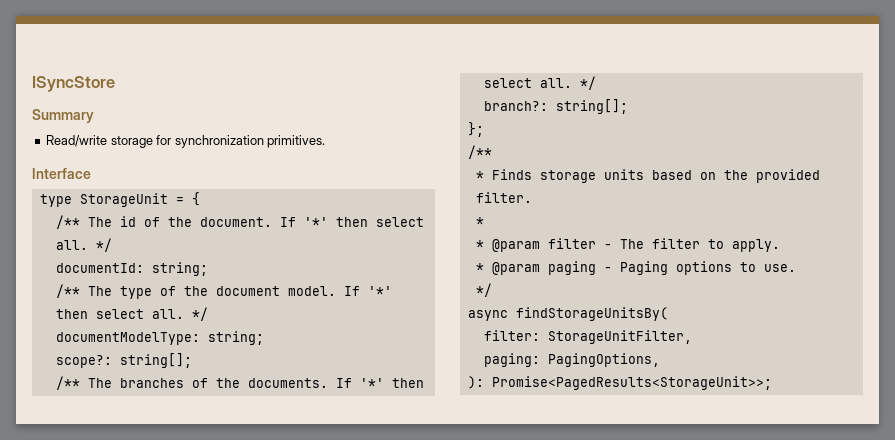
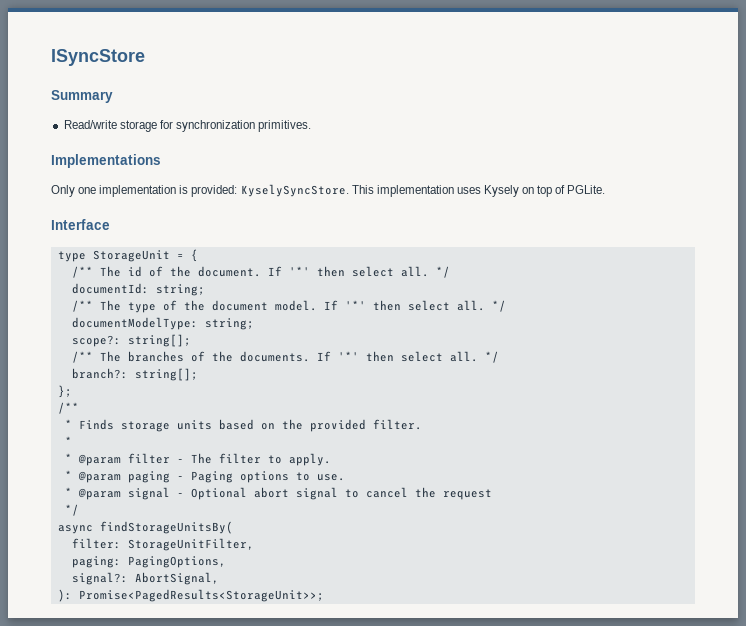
(326, 141) none -> [51,154,161,168] [51,184,606,197] // Implementations // Only one implementation is provided: KyselySyncStore. This implementation uses Kysely on top of PGLite.
(796, 268) none -> [64,487,492,500] // * @param signal - Optional abort signal to cancel the request
(660, 360) none -> [71,572,219,585] // signal?: AbortSignal,

